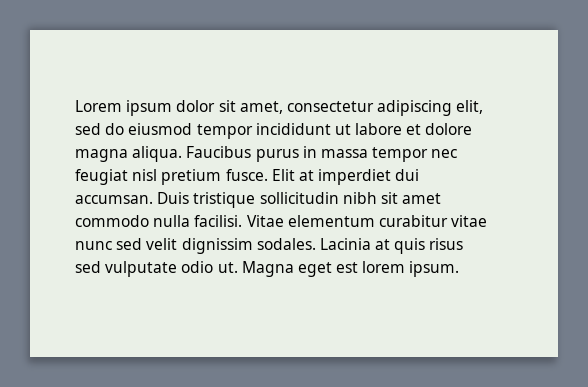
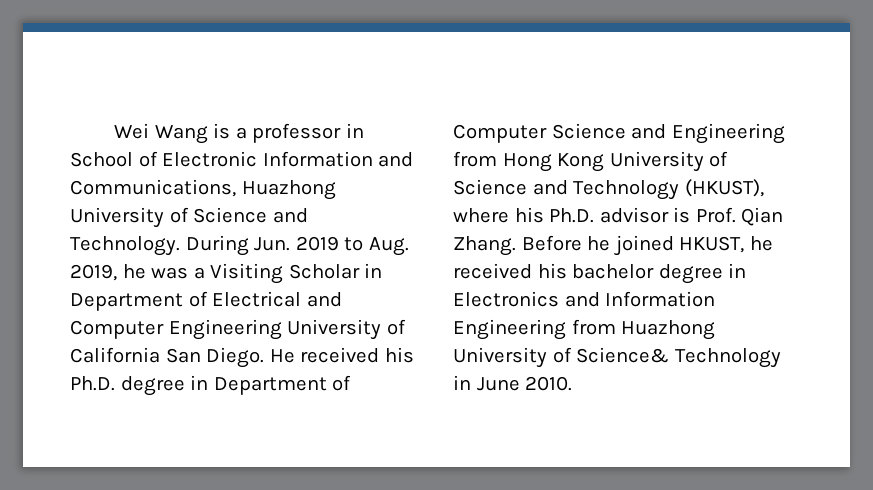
[75,100,484,116] [75,123,473,139] [75,146,458,162] [75,169,420,185] [75,192,442,208] [75,215,488,227] [75,238,464,254] [75,261,460,277] Lorem ipsum dolor sit amet, consectetur adipiscing elit, sed do eiusmod tempor incididunt ut labore et dolore magna aliqua. Faucibus purus in massa tempor nec feugiat nisl pretium fusce. Elit at imperdiet dui accumsan. Duis tristique sollicitudin nibh sit amet commodo nulla facilisi. Vitae elementum curabitur vitae nunc sed velit dignissim sodales. Lacinia at quis risus sed vulputate odio ut. Magna eget est lorem ipsum. -> [114,123,365,144] [70,151,414,167] [70,179,336,200] [70,207,308,228] [70,235,409,256] [70,263,383,284] [70,291,342,311] [70,319,406,340] [70,347,414,368] [70,375,352,396] [453,123,785,144] [453,151,729,172] [453,179,764,200] [453,207,784,226] [453,235,773,256] [453,263,747,284] [453,291,716,307] [453,319,716,340] [453,347,781,368] [453,375,573,391] Wei Wang is a professor in School of Electronic Information and Communications, Huazhong University of Science and Technology. During Jun. 2019 to Aug. 2019, he was a Visiting Scholar in Department of Electrical and Computer Engineering University of California San Diego. He received his Ph.D. degree in Department of Computer Science and Engineering from Hong Kong University of Science and Technology (HKUST), where his Ph.D. advisor is Prof. Qian Zhang. Before he joined HKUST, he received his bachelor degree in Electronics and Information Engineering from Huazhong University of Science& Technology in June 2010.

